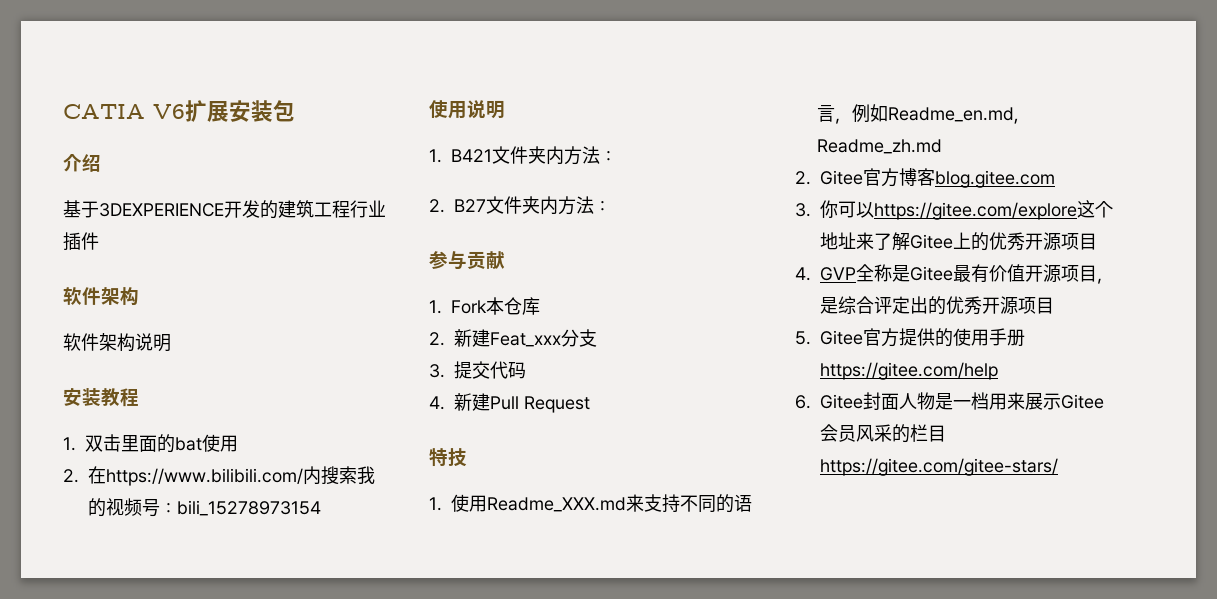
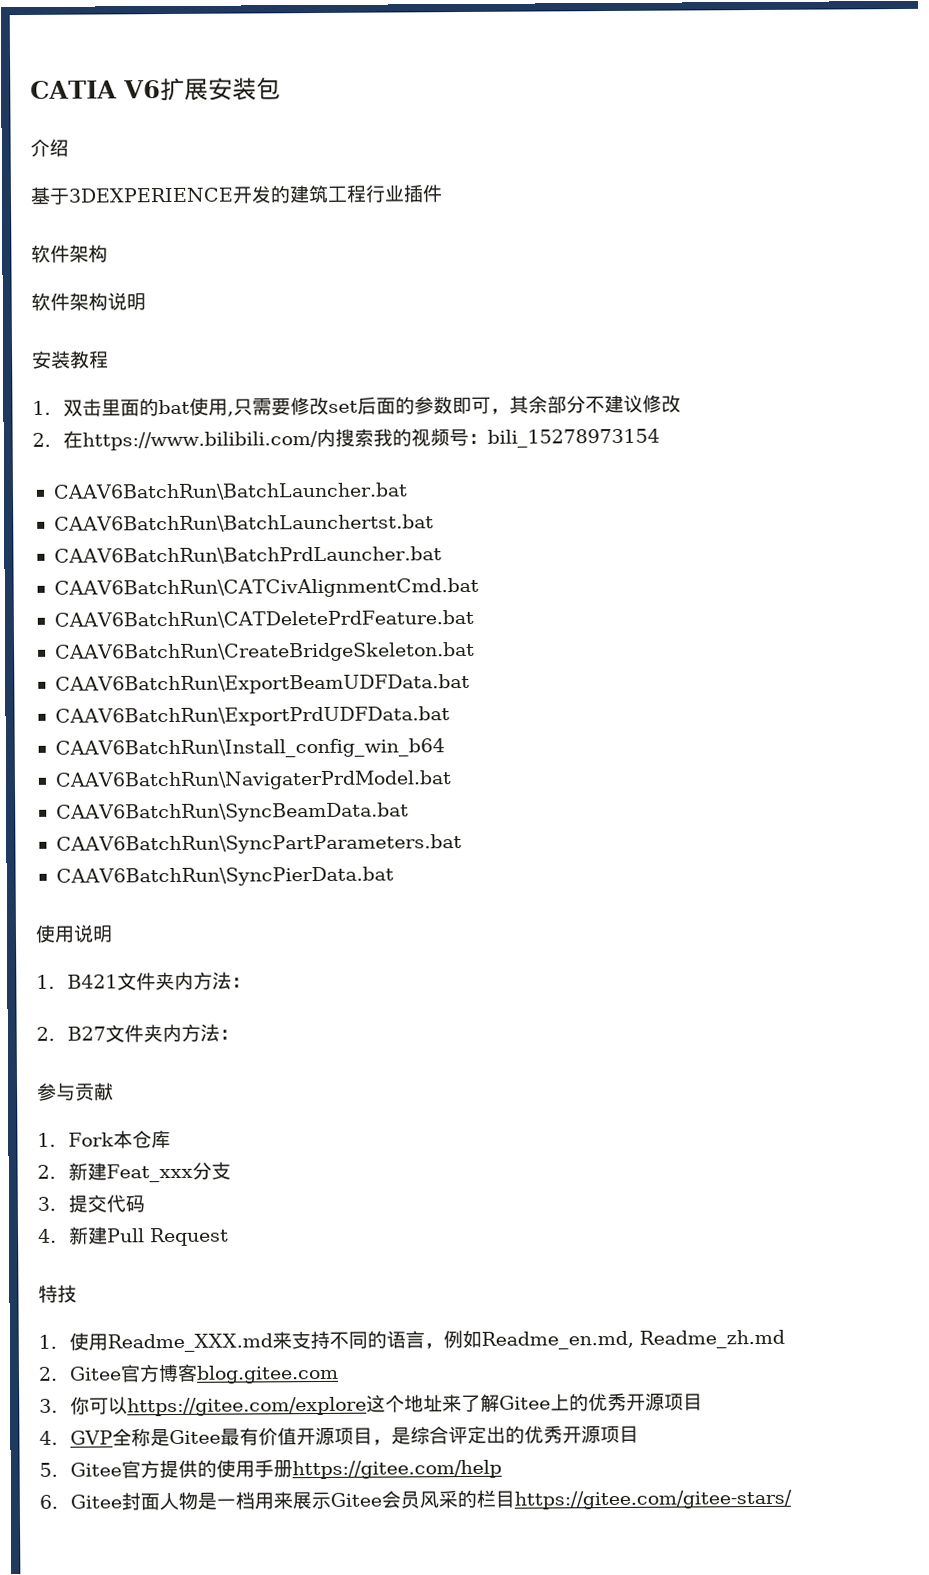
(239, 443) none -> [226,394,681,417] ,只需要修改set后面的参数即可，其余部分不建议修改
(321, 508) none -> [52,482,408,501] [53,514,434,533] [53,546,442,565] [53,577,479,599] [53,609,474,629] [54,641,475,663] [54,673,470,695] [54,706,450,727] [54,738,445,759] [54,770,452,791] [55,802,409,823] [55,834,462,855] [55,866,394,887] // CAAV6BatchRun\BatchLauncher.bat // CAAV6BatchRun\BatchLaunchertst.bat // CAAV6BatchRun\BatchPrdLauncher.bat // CAAV6BatchRun\CATCivAlignmentCmd.bat // CAAV6BatchRun\CATDeletePrdFeature.bat // CAAV6BatchRun\CreateBridgeSkeleton.bat // CAAV6BatchRun\ExportBeamUDFData.bat // CAAV6BatchRun\ExportPrdUDFData.bat // CAAV6BatchRun\Install_config_win_b64 // CAAV6BatchRun\NavigaterPrdModel.bat // CAAV6BatchRun\SyncBeamData.bat // CAAV6BatchRun\SyncPartParameters.bat // CAAV6BatchRun\SyncPierData.bat

